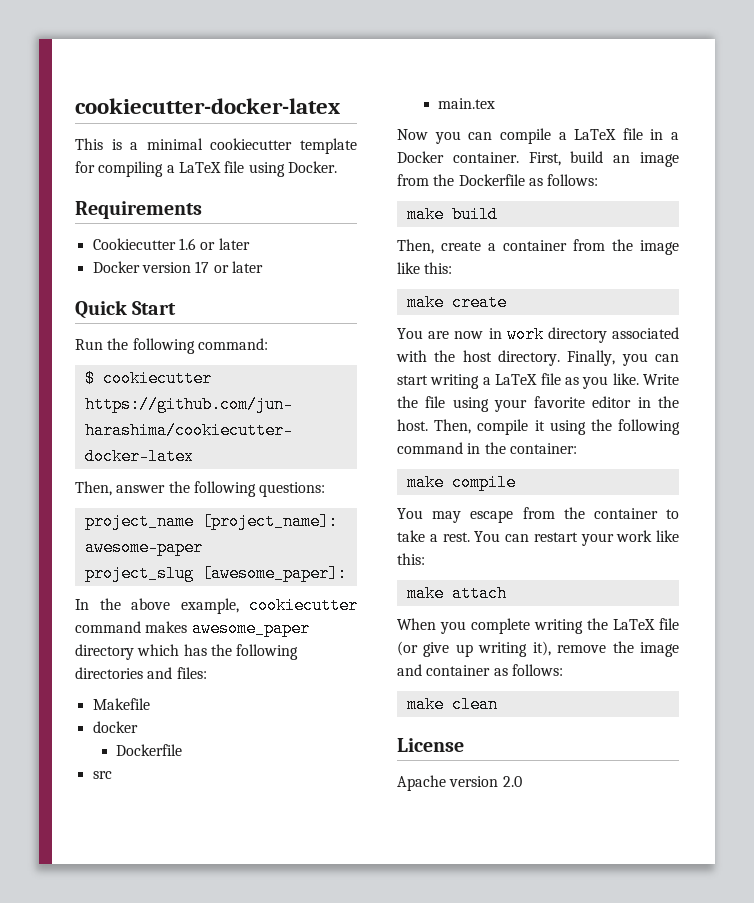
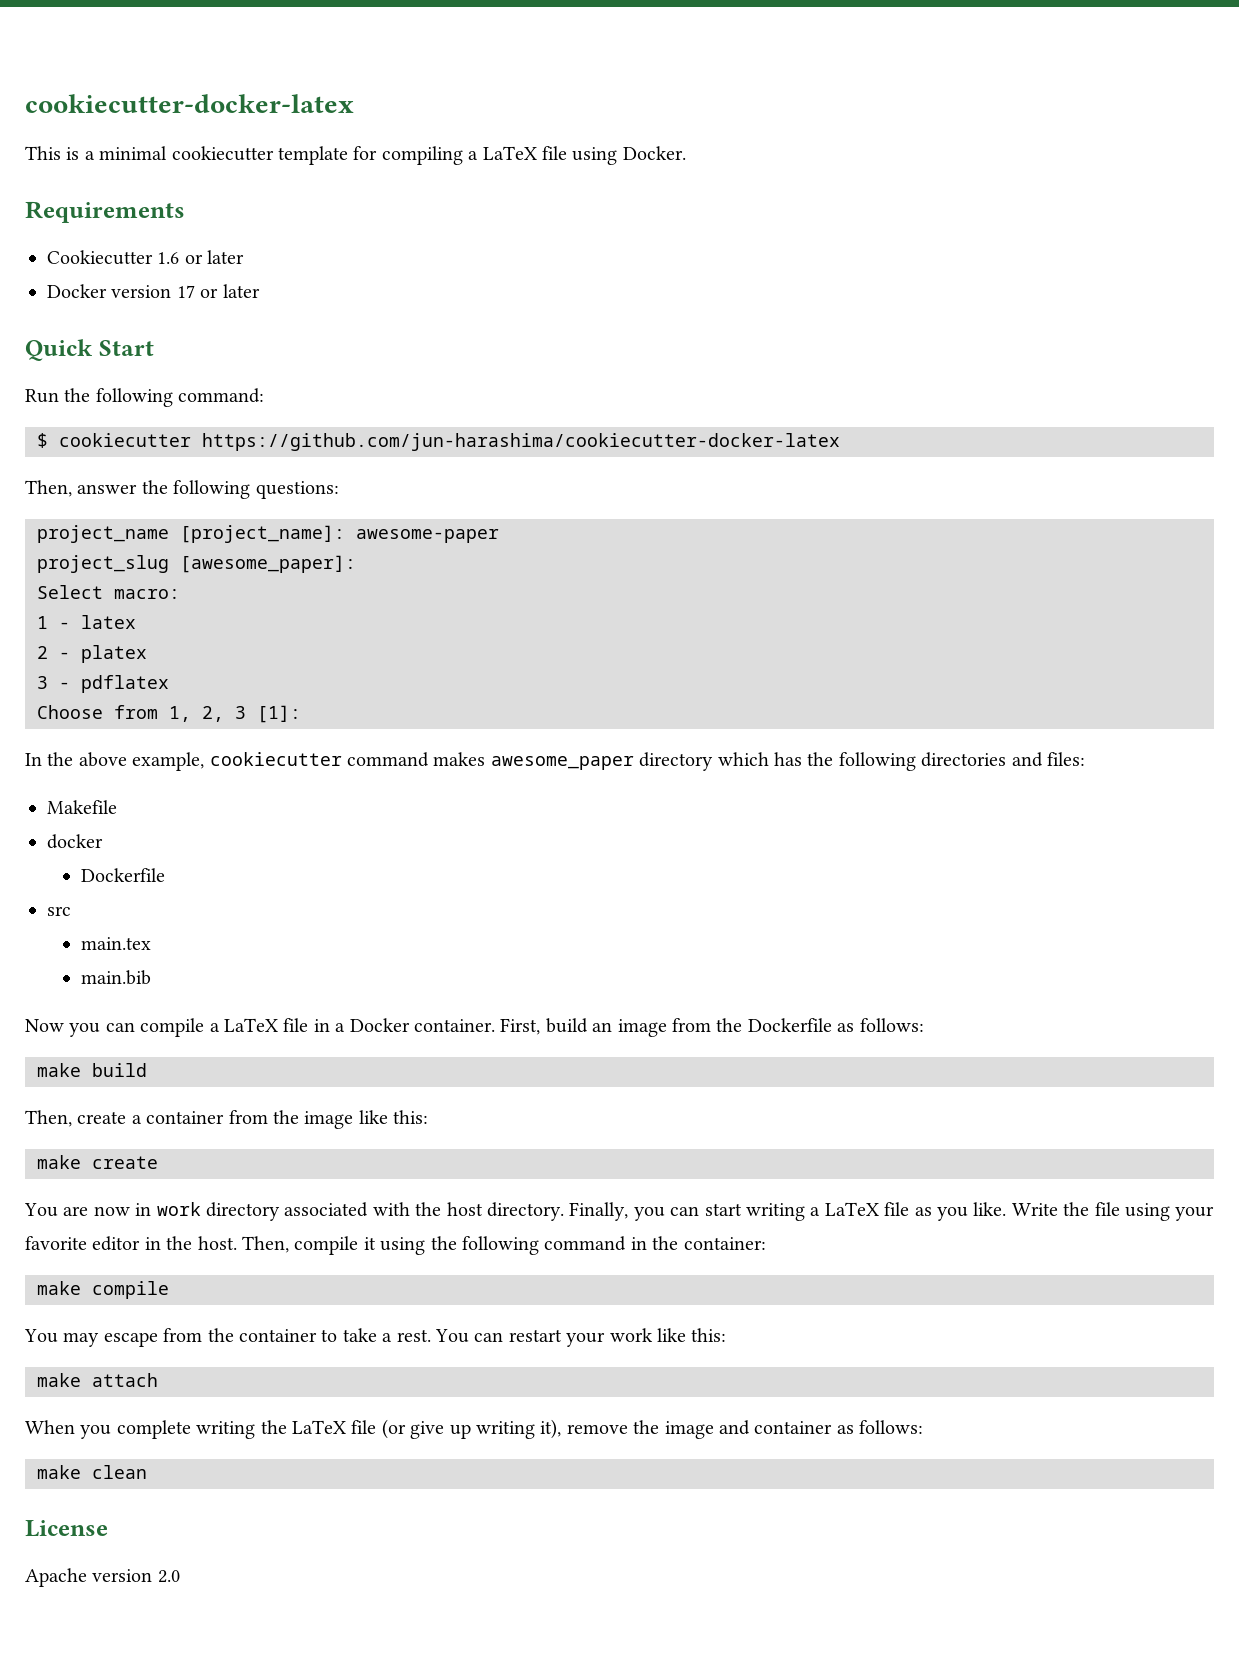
(347, 573) none -> [37,585,180,599] [37,615,136,629] [37,645,147,663] [37,675,169,693] [37,705,301,723] // Select macro: // 1 - latex // 2 - platex // 3 - pdflatex // Choose from 1, 2, 3 [1]:
(496, 103) none -> [81,970,152,985] // main.bib

